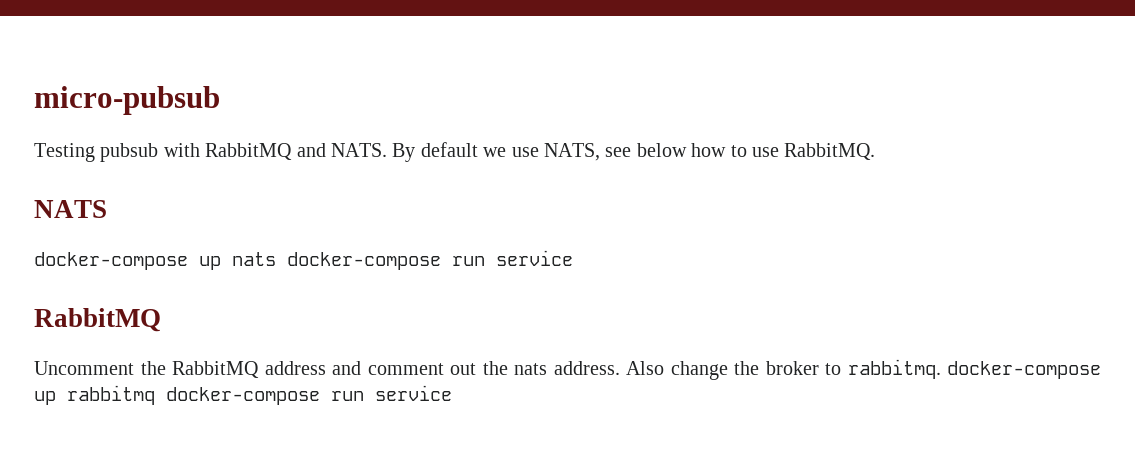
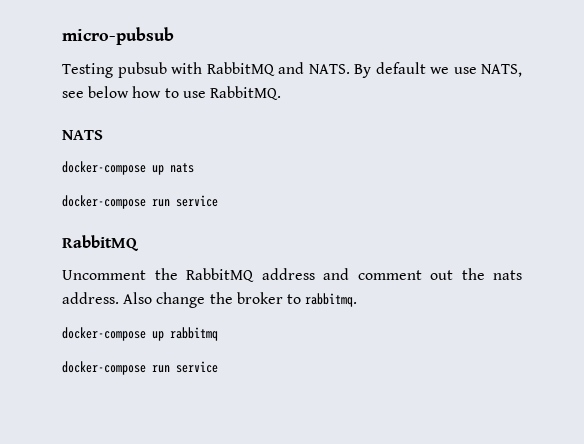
(276, 259) none -> (194, 168) //
(941, 369) none -> (358, 300) //
(155, 395) none -> (218, 334) //

